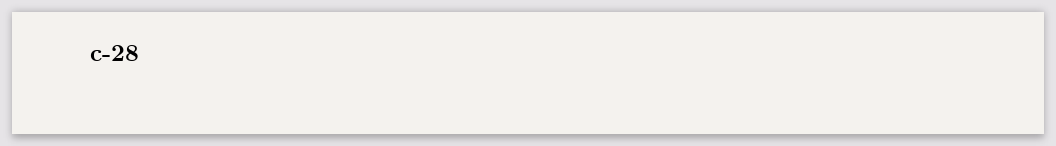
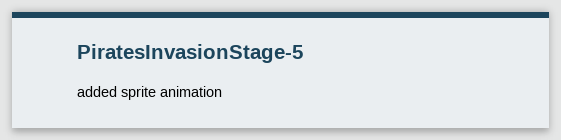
[90,45,139,61] c-28 -> [77,44,303,63] [77,86,222,100] PiratesInvasionStage-5 // added sprite animation

